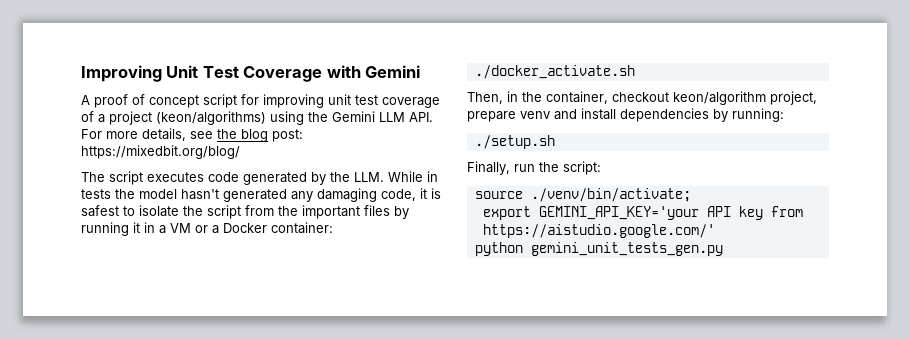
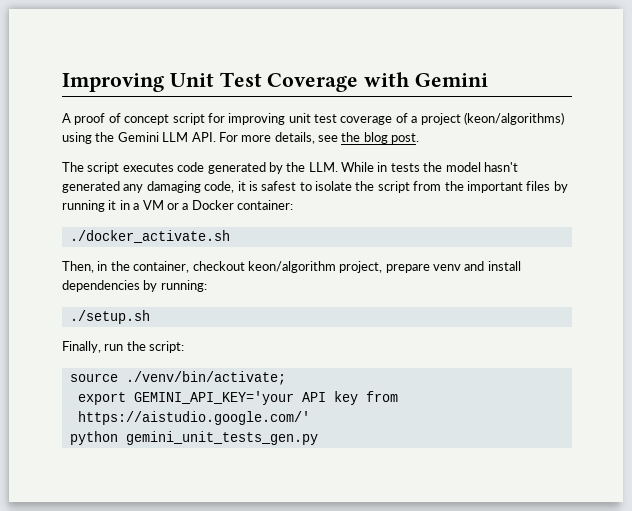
[272,129,303,142] [81,145,240,159] post: https://mixedbit.org/blog/ -> [391,133,420,144] post.

